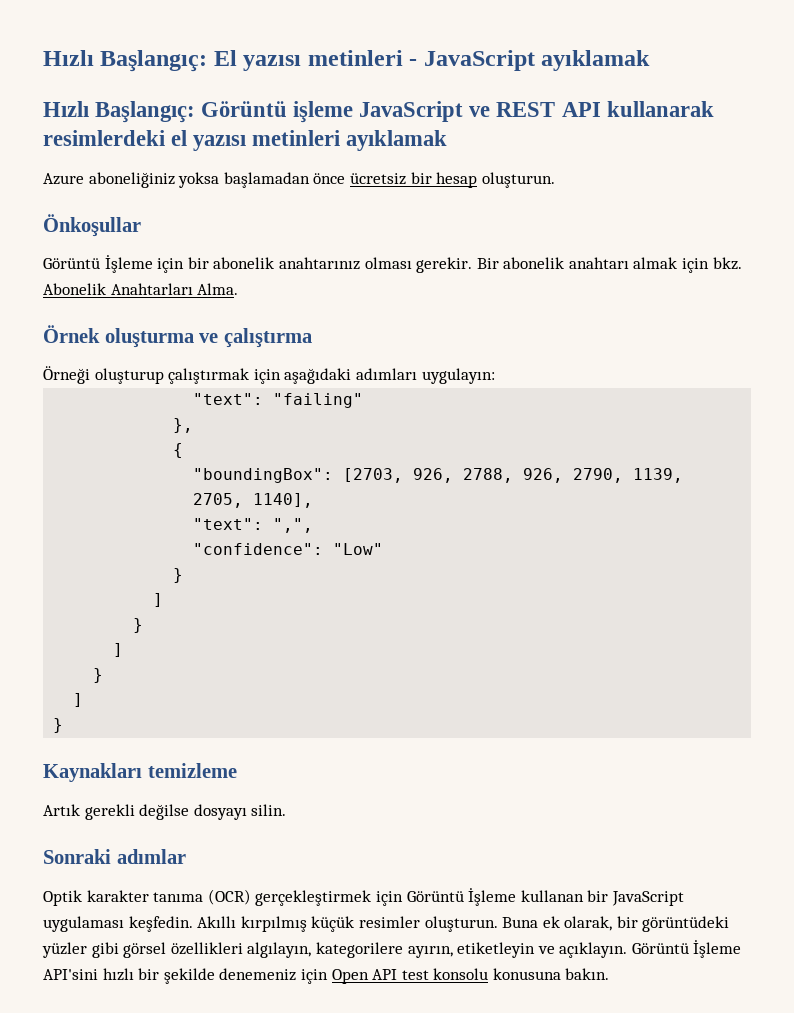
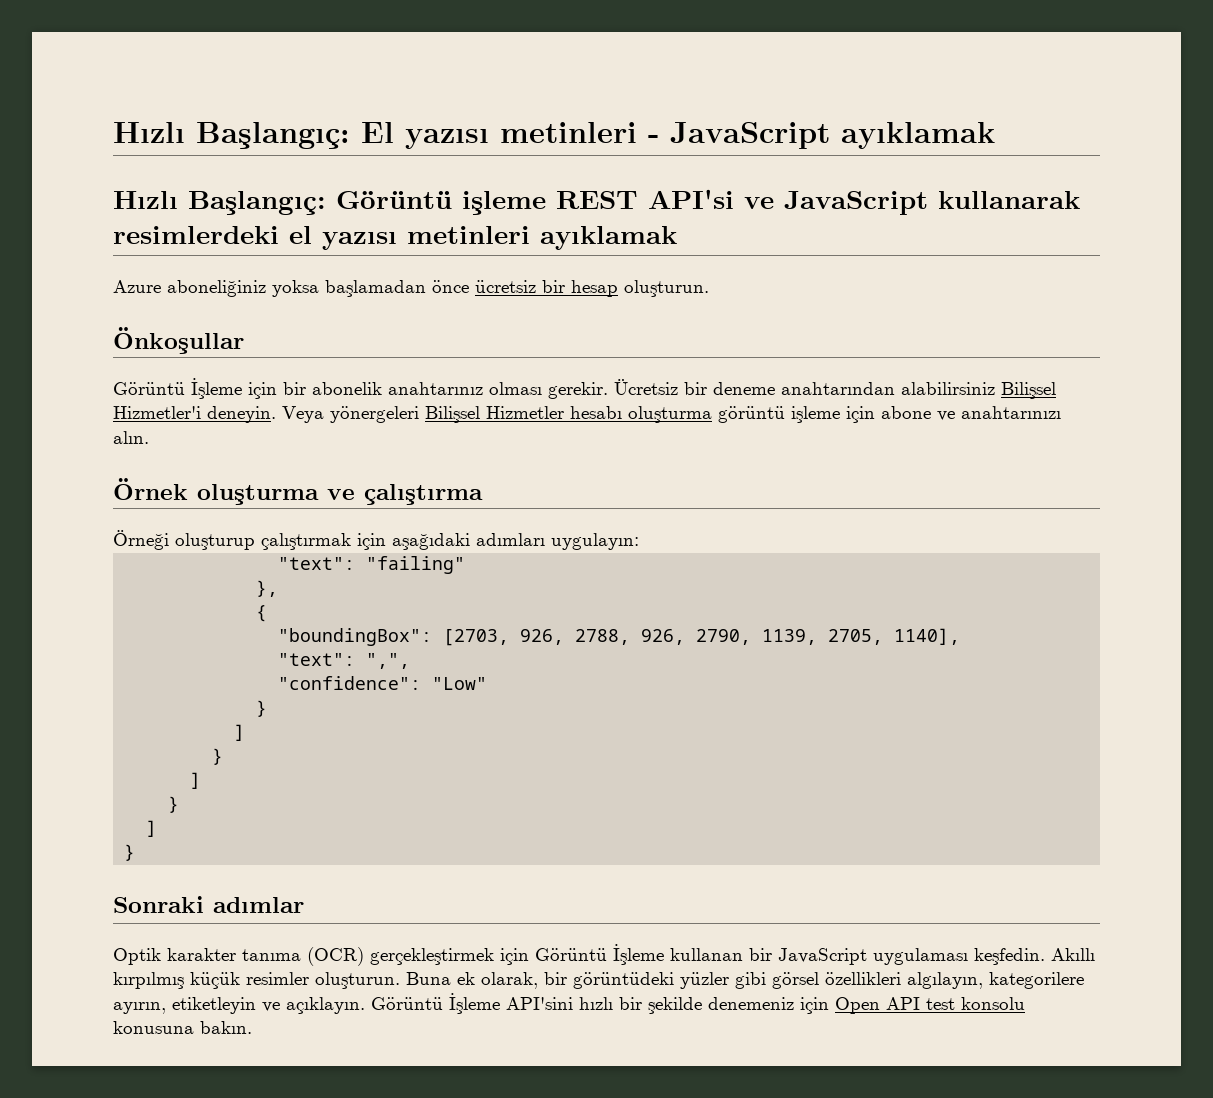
[359,101,601,122] JavaScript ve REST API -> [556,189,928,215] REST API'si ve JavaScript
[476,257,742,273] [43,283,239,295] Bir abonelik anahtarı almak için bkz. Abonelik Anahtarları Alma. -> [614,379,1056,399] [113,406,1061,423] [113,431,149,444] Ücretsiz bir deneme anahtarından alabilirsiniz Bilişsel Hizmetler'i deneyin. Veya yönergeleri Bilişsel Hizmetler hesabı oluşturma görüntü işleme için abone ve anahtarınızı alın.
[43,763,237,782] [43,804,287,820] // Kaynakları temizleme // Artık gerekli değilse dosyayı silin. -> (136, 852) none

